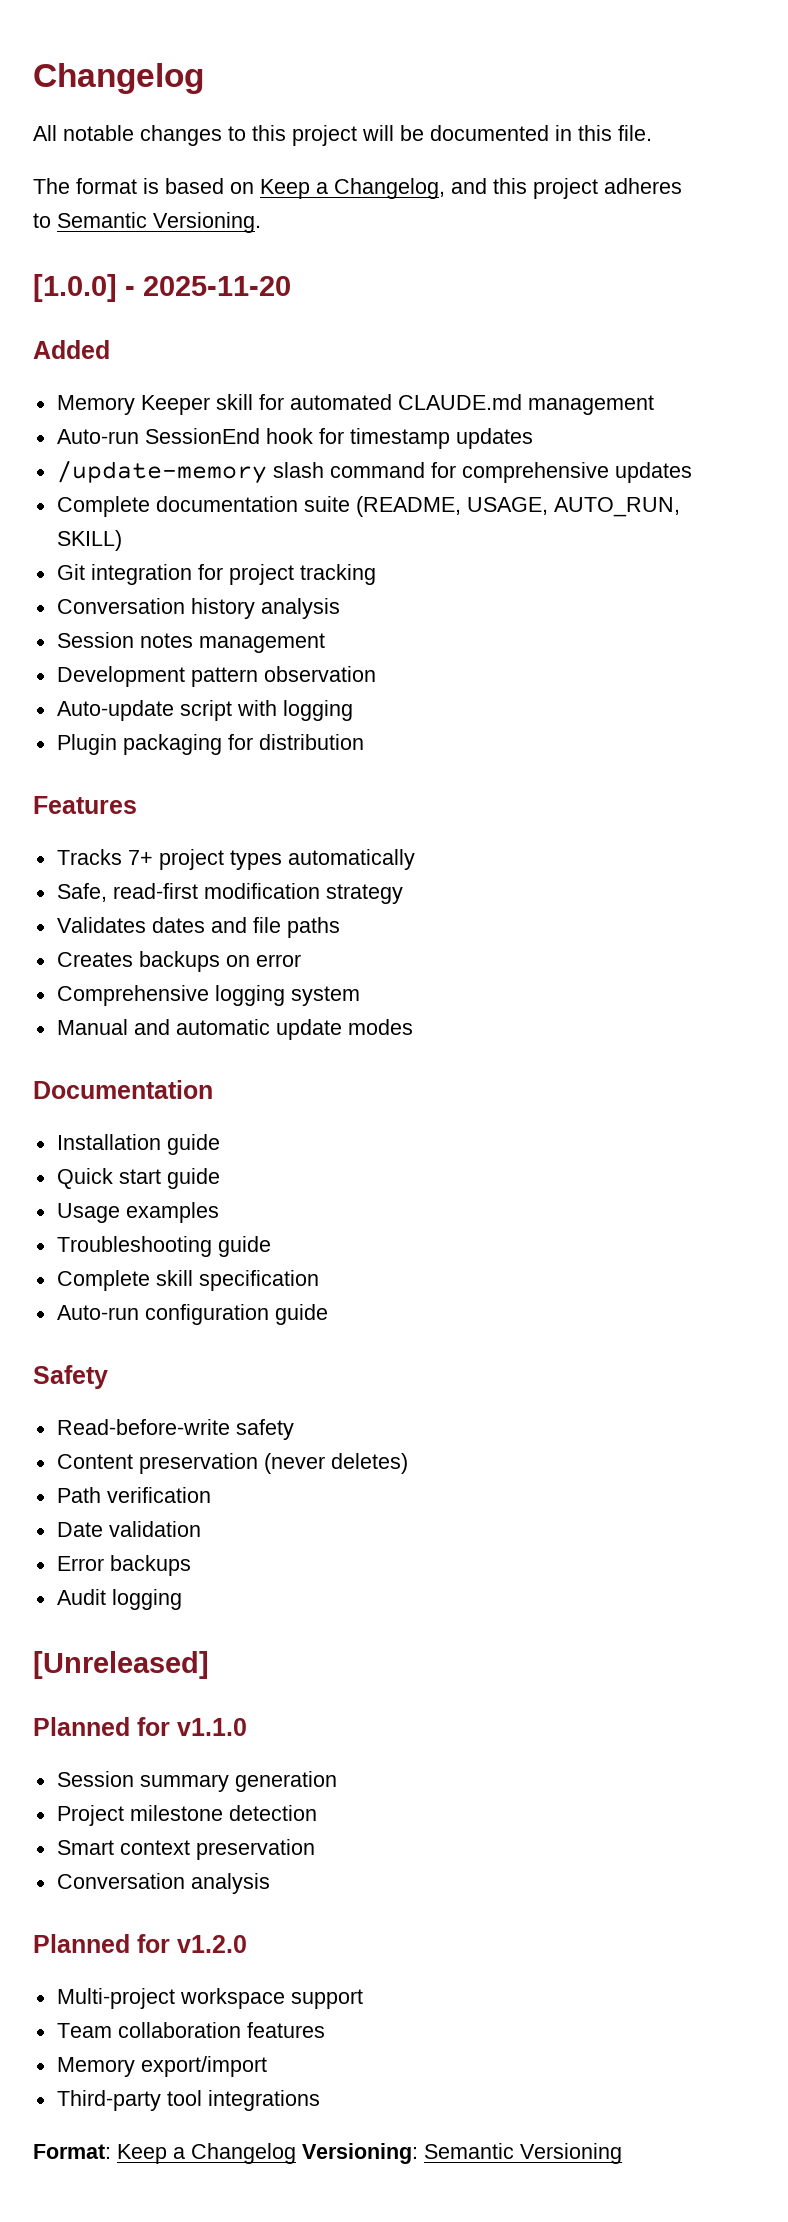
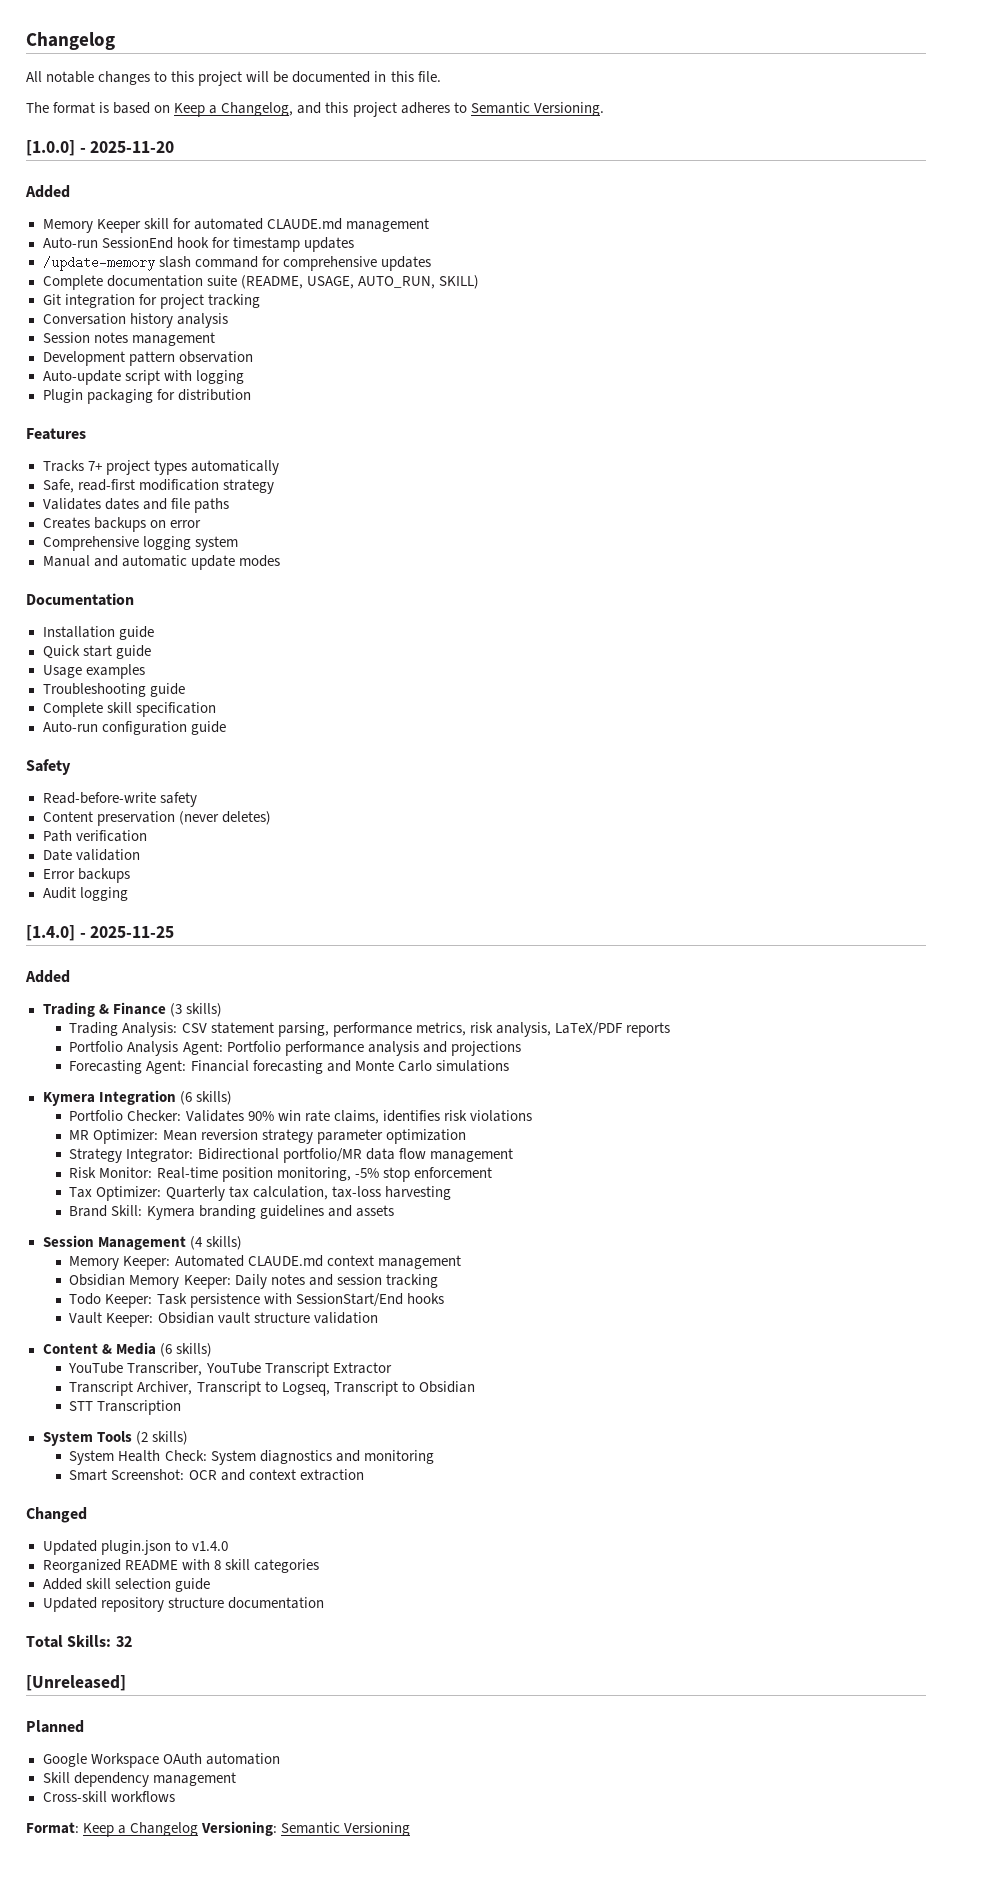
[33,1651,209,1679] [33,1717,247,1736] [56,1771,337,1792] [56,1805,317,1826] [56,1839,315,1860] [56,1873,270,1894] [33,1934,247,1953] [56,1988,363,2009] [56,2022,325,2038] [56,2056,267,2077] [56,2090,320,2111] [Unreleased] // Planned for v1.1.0 // Session summary generation // Project milestone detection // Smart context preservation // Conversation analysis // Planned for v1.2.0 // Multi-project workspace support // Team collaboration features // Memory export/import // Third-party tool integrations -> [26,925,175,941] [25,970,70,983] [42,1002,222,1017] [69,1022,670,1037] [69,1041,521,1056] [69,1060,509,1074] [42,1090,232,1106] [69,1110,532,1124] [69,1129,466,1144] [69,1148,513,1163] [69,1167,492,1182] [69,1186,451,1201] [69,1205,394,1220] [42,1235,242,1250] [69,1255,461,1270] [69,1274,438,1289] [69,1293,444,1308] [69,1312,378,1327] [42,1342,212,1357] [68,1362,392,1377] [69,1381,475,1396] [69,1400,182,1415] [42,1431,188,1446] [69,1450,434,1465] [69,1469,364,1481] [26,1507,87,1523] [42,1540,228,1555] [42,1559,319,1573] [42,1578,210,1592] [42,1597,324,1612] [26,1635,132,1648] [26,1675,126,1691] [26,1720,84,1733] [42,1753,280,1768] [42,1772,236,1787] [42,1791,175,1802] [1.4.0] - 2025-11-25 // Added // Trading & Finance (3 skills) // Trading Analysis: CSV statement parsing, performance metrics, risk analysis, LaTeX/PDF reports // Portfolio Analysis Agent: Portfolio performance analysis and projections // Forecasting Agent: Financial forecasting and Monte Carlo simulations // Kymera Integration (6 skills) // Portfolio Checker: Validates 90% win rate claims, identifies risk violations // MR Optimizer: Mean reversion strategy parameter optimization // Strategy Integrator: Bidirectional portfolio/MR data flow management // Risk Monitor: Real-time position monitoring, -5% stop enforcement // Tax Optimizer: Quarterly tax calculation, tax-loss harvesting // Brand Skill: Kymera branding guidelines and assets // Session Management (4 skills) // Memory Keeper: Automated CLAUDE.md context management // Obsidian Memory Keeper: Daily notes and session tracking // Todo Keeper: Task persistence with SessionStart/End hooks // Vault Keeper: Obsidian vault structure validation // Content & Media (6 skills) // YouTube Transcriber, YouTube Transcript Extractor // Transcript Archiver, Transcript to Logseq, Transcript to Obsidian // STT Transcription // System Tools (2 skills) // System Health Check: System diagnostics and monitoring // Smart Screenshot: OCR and context extraction // Changed // Updated plugin.json to v1.4.0 // Reorganized README with 8 skill categories // Added skill selection guide // Updated repository structure documentation // Total Skills: 32 // [Unreleased] // Planned // Google Workspace OAuth automation // Skill dependency management // Cross-skill workflows

